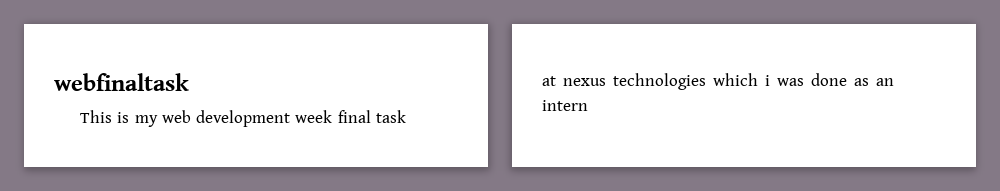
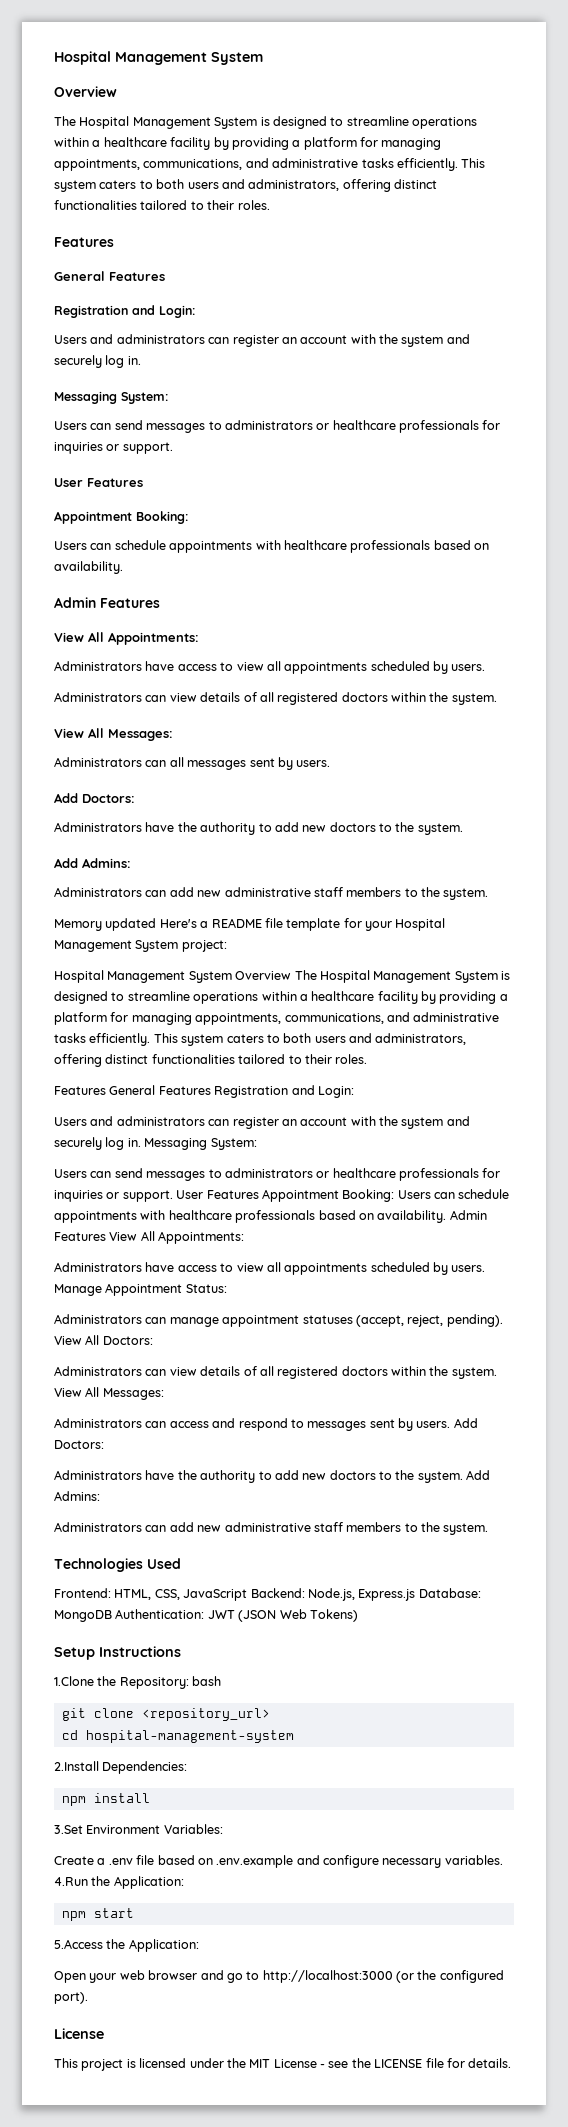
[54,73,189,91] [79,110,406,127] [542,73,894,90] [542,100,588,111] webfinaltask // This is my web development week final task at nexus technologies which i was done as an intern -> [54,51,263,65] [54,86,117,97] [54,116,477,129] [54,137,442,150] [54,158,486,171] [54,179,437,192] [54,200,270,210] [54,237,114,247] [54,271,165,281] [54,305,195,318] [54,334,470,347] [54,355,141,368] [54,391,168,404] [54,420,501,433] [54,442,173,454] [54,478,143,487] [54,511,188,524] [54,540,489,553] [54,561,123,574] [54,597,160,608] [54,632,199,645] [54,661,486,674] [54,692,497,705] [54,728,173,741] [54,757,331,770] [54,793,135,803] [54,822,463,835] [54,858,131,868] [54,887,489,900] [54,918,446,931] [54,940,227,952] [54,970,510,983] [54,991,508,1004] [54,1012,500,1025] [54,1033,467,1046] [54,1054,368,1067] [54,1085,354,1098] [54,1116,470,1129] [54,1137,257,1150] [54,1168,501,1181] [54,1189,510,1202] [54,1210,487,1223] [54,1231,245,1244] [54,1262,486,1275] [54,1283,227,1296] [54,1314,503,1327] [54,1335,153,1345] [54,1366,497,1379] [54,1387,164,1400] [54,1418,478,1431] [54,1440,104,1449] [54,1470,491,1483] [54,1491,100,1501] [54,1522,489,1535] [54,1558,181,1572] [54,1588,481,1601] [54,1609,358,1622] [54,1646,181,1660] [54,1676,222,1689] [61,1708,270,1721] [61,1730,294,1743] [54,1761,188,1774] [61,1793,150,1806] [54,1824,223,1834] [54,1855,503,1868] [54,1876,184,1889] [61,1908,134,1921] [54,1939,199,1952] [54,1970,504,1983] [54,1992,88,2004] [54,2028,104,2039] [54,2058,512,2071] Hospital Management System // Overview // The Hospital Management System is designed to streamline operations within a healthcare facility by providing a platform for managing appointments, communications, and administrative tasks efficiently. This system caters to both users and administrators, offering distinct functionalities tailored to their roles. // Features // General Features // Registration and Login: // Users and administrators can register an account with the system and securely log in. // Messaging System: // Users can send messages to administrators or healthcare professionals for inquiries or support. // User Features // Appointment Booking: // Users can schedule appointments with healthcare professionals based on availability. // Admin Features // View All Appointments: // Administrators have access to view all appointments scheduled by users. // Administrators can view details of all registered doctors within the system. // View All Messages: // Administrators can all messages sent by users. // Add Doctors: // Administrators have the authority to add new doctors to the system. // Add Admins: // Administrators can add new administrative staff members to the system. // Memory updated Here's a README file template for your Hospital Management System project: // Hospital Management System Overview The Hospital Management System is designed to streamline operations within a healthcare facility by providing a platform for managing appointments, communications, and administrative tasks efficiently. This system caters to both users and administrators, offering distinct functionalities tailored to their roles. // Features General Features Registration and Login: // Users and administrators can register an account with the system and securely log in. Messaging System: // Users can send messages to administrators or healthcare professionals for inquiries or support. User Features Appointment Booking: Users can schedule appointments with healthcare professionals based on availability. Admin Features View All Appointments: // Administrators have access to view all appointments scheduled by users. Manage Appointment Status: // Administrators can manage appointment statuses (accept, reject, pending). View All Doctors: // Administrators can view details of all registered doctors within the system. View All Messages: // Administrators can access and respond to messages sent by users. Add Doctors: // Administrators have the authority to add new doctors to the system. Add Admins: // Administrators can add new administrative staff members to the system. // Technologies Used // Frontend: HTML, CSS, JavaScript Backend: Node.js, Express.js Database: MongoDB Authentication: JWT (JSON Web Tokens) // Setup Instructions // 1.Clone the Repository: bash // git clone <repository_url> // cd hospital-management-system // 2.Install Dependencies: // npm install // 3.Set Environment Variables: // Create a .env file based on .env.example and configure necessary variables. 4.Run the Application: // npm start // 5.Access the Application: // Open your web browser and go to http://localhost:3000 (or the configured port). // License // This project is licensed under the MIT License - see the LICENSE file for details.

